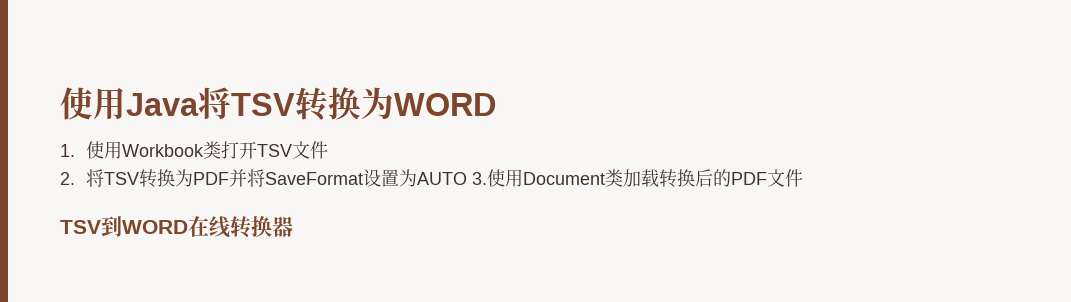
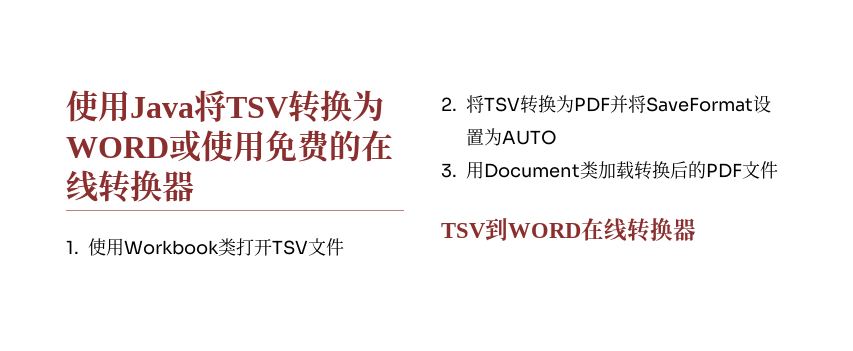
(496, 104) none -> [169,130,393,163] [66,170,194,203] 或使用免费的在线转换器
[471,169,505,187] 3.使 -> [441,163,457,178] // 3.

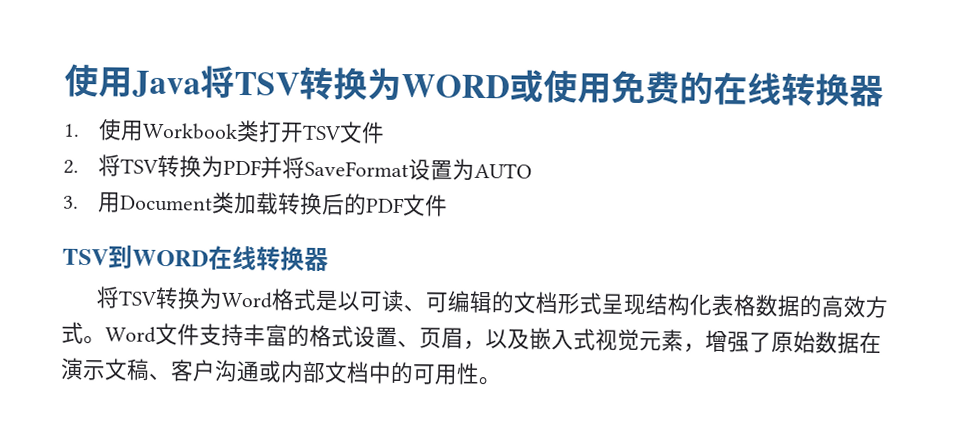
(696, 229) none -> [95,286,889,319] [61,321,882,354] [60,357,501,386] // 将TSV转换为Word格式是以可读、可编辑的文档形式呈现结构化表格数据的高效方式。Word文件支持丰富的格式设置、页眉，以及嵌入式视觉元素，增强了原始数据在演示文稿、客户沟通或内部文档中的可用性。

